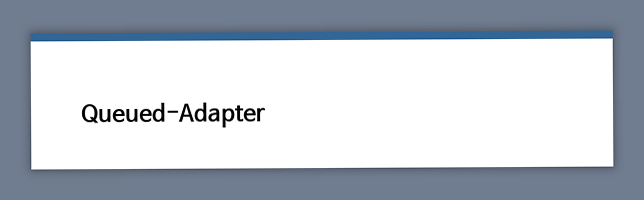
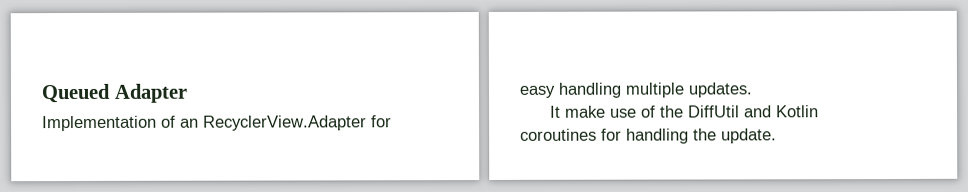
[81,102,266,129] Queued-Adapter -> [41,83,188,104] [42,115,392,132] [519,82,753,98] [550,105,820,118] [520,128,777,144] Queued Adapter // Implementation of an RecyclerView.Adapter for easy handling multiple updates. // It make use of the DiffUtil and Kotlin coroutines for handling the update.

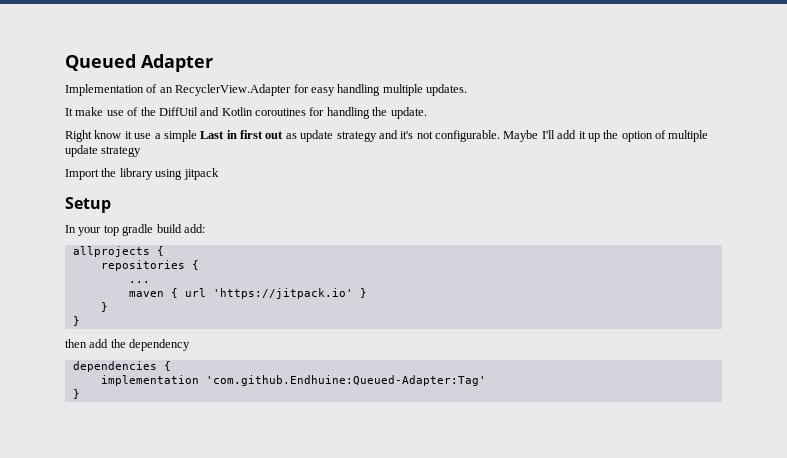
(777, 136) none -> [65,130,709,142] [65,145,142,157] [65,168,219,180] [65,197,111,213] [65,224,205,236] [72,246,164,257] [100,260,199,271] [128,281,150,283] [128,288,367,299] [100,302,108,312] [72,316,80,326] [65,339,191,351] [72,361,171,372] [100,375,486,386] [72,389,80,399] // Right know it use a simple Last in first out as update strategy and it's not configurable. Maybe I'll add it up the option of multiple update strategy // Import the library using jitpack // Setup // In your top gradle build add: // allprojects { // repositories { // ... // maven { url 'https://jitpack.io' } // } // } // then add the dependency // dependencies { // implementation 'com.github.Endhuine:Queued-Adapter:Tag' // }

